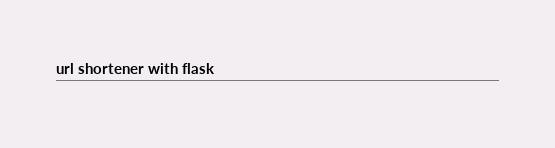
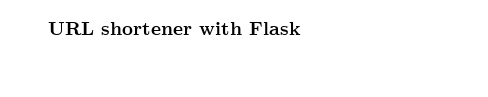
[56,63,74,74] url -> [48,22,94,35] URL
[182,63,216,74] flask -> [249,22,301,35] Flask

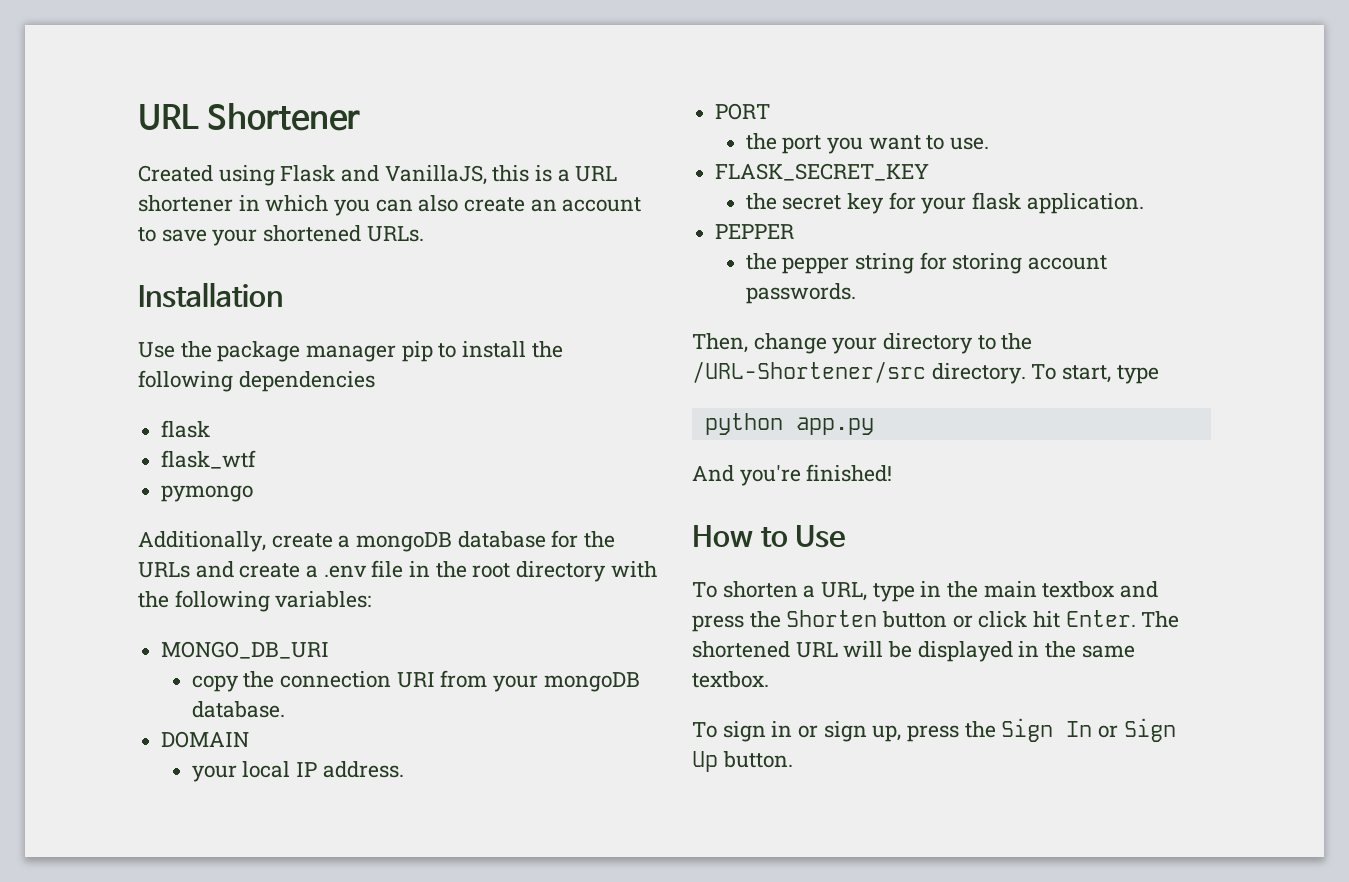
[48,22,301,35] URL shortener with Flask -> [138,103,360,131] [138,165,618,186] [138,195,642,216] [138,225,424,246] [138,282,283,308] [138,341,563,362] [138,370,375,392] [161,420,211,438] [161,450,257,469] [161,485,254,502] [138,530,616,552] [138,560,657,582] [138,590,372,612] [161,641,330,659] [191,670,640,692] [191,701,285,718] [161,731,250,748] [191,761,404,782] [715,103,771,120] [745,133,990,154] [715,163,930,181] [745,192,1144,214] [715,224,795,239] [745,252,1108,274] [745,283,856,304] [692,333,1033,354] [692,361,1159,384] [704,413,874,435] [692,464,893,486] [692,525,846,548] [692,581,1159,602] [692,610,1180,632] [692,641,1135,662] [692,671,769,688] [692,718,1176,742] [692,751,793,772] URL Shortener // Created using Flask and VanillaJS, this is a URL shortener in which you can also create an account to save your shortened URLs. // Installation // Use the package manager pip to install the following dependencies // flask // flask_wtf // pymongo // Additionally, create a mongoDB database for the URLs and create a .env file in the root directory with the following variables: // MONGO_DB_URI // copy the connection URI from your mongoDB database. // DOMAIN // your local IP address. // PORT // the port you want to use. // FLASK_SECRET_KEY // the secret key for your flask application. // PEPPER // the pepper string for storing account passwords. // Then, change your directory to the /URL-Shortener/src directory. To start, type // python app.py // And you're finished! // How to Use // To shorten a URL, type in the main textbox and press the Shorten button or click hit Enter. The shortened URL will be displayed in the same textbox. // To sign in or sign up, press the Sign In or Sign Up button.

